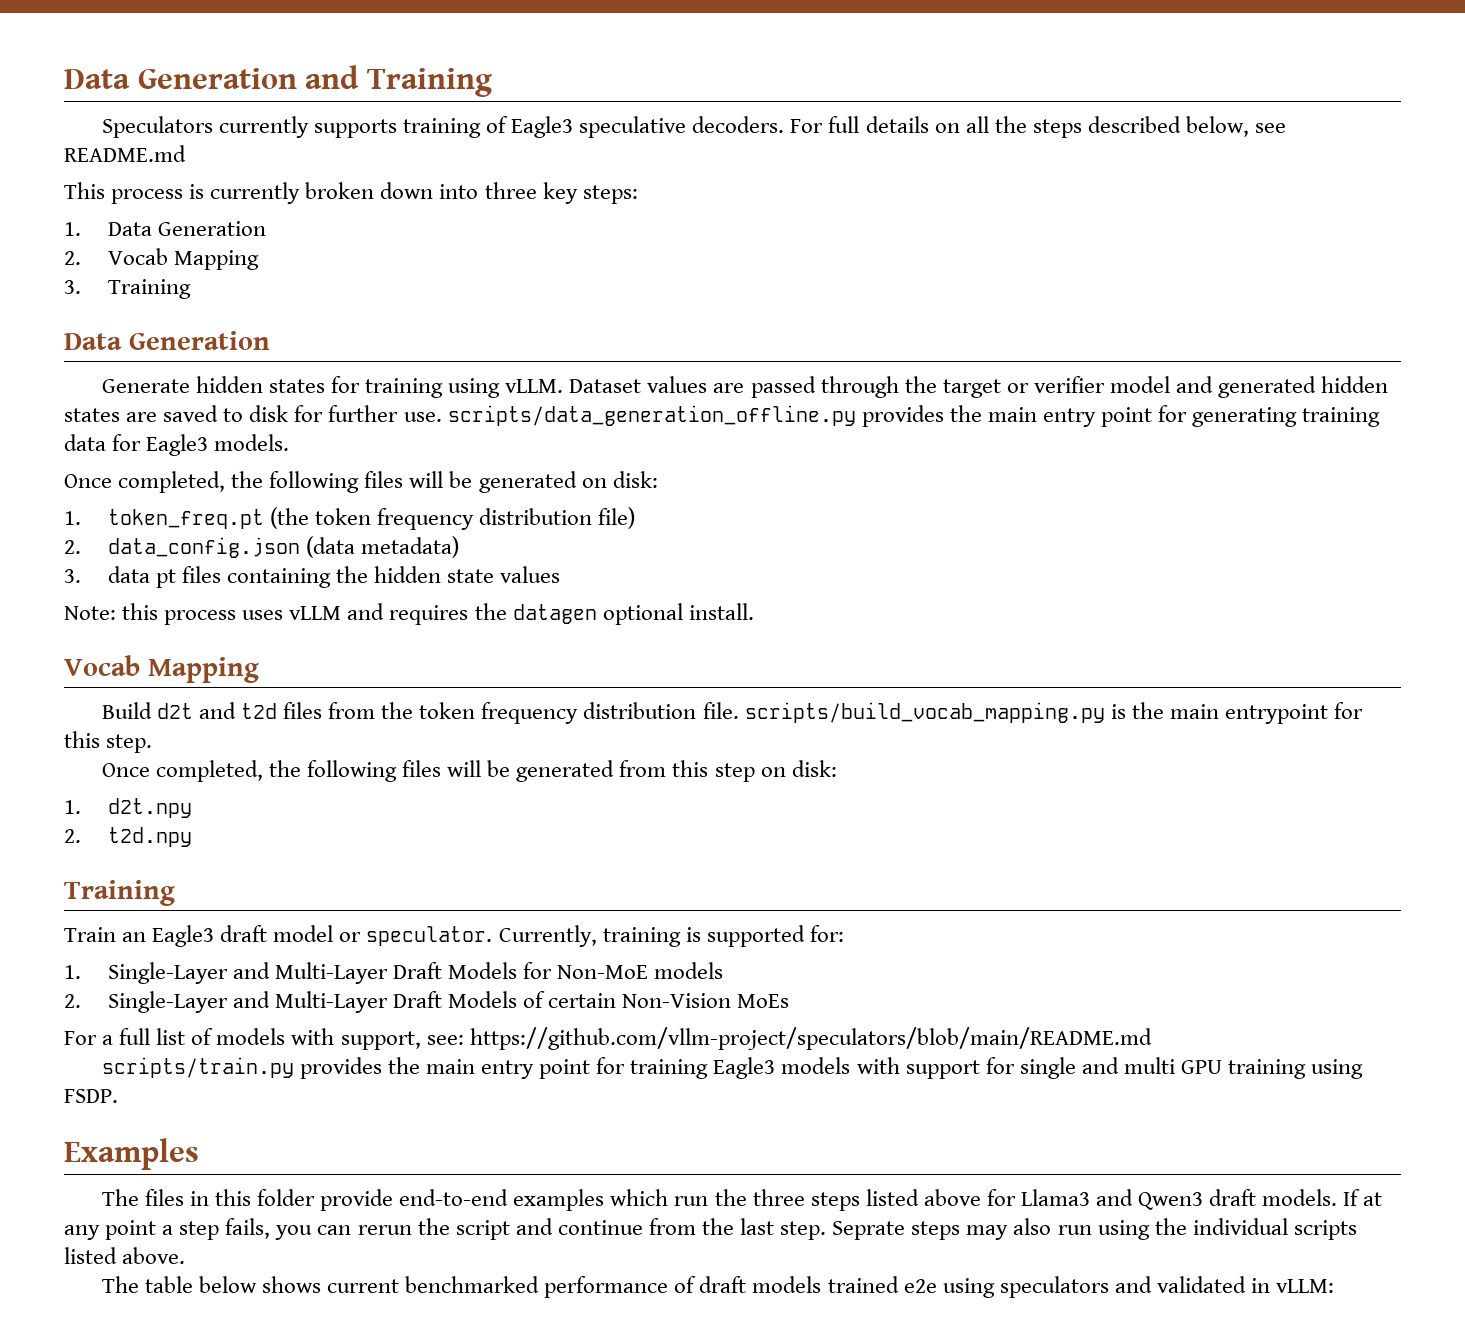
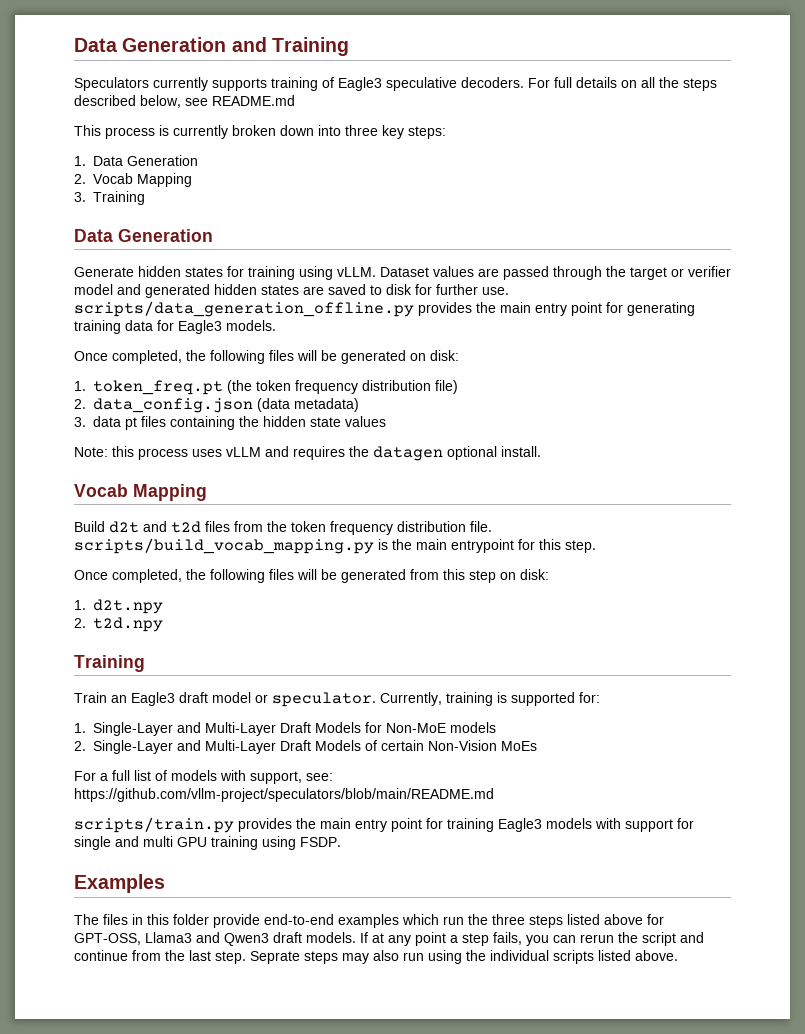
(1016, 1197) none -> [74,933,141,945] GPT-OSS,
[101,1276,1335,1298] // The table below shows current benchmarked performance of draft models trained e2e using speculators and validated in vLLM: -> (678, 955) none

